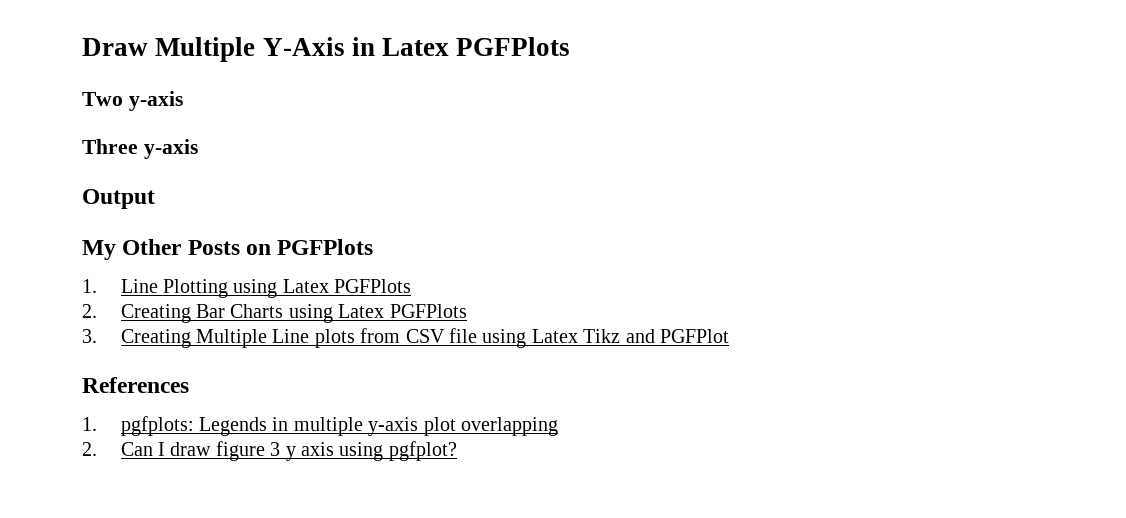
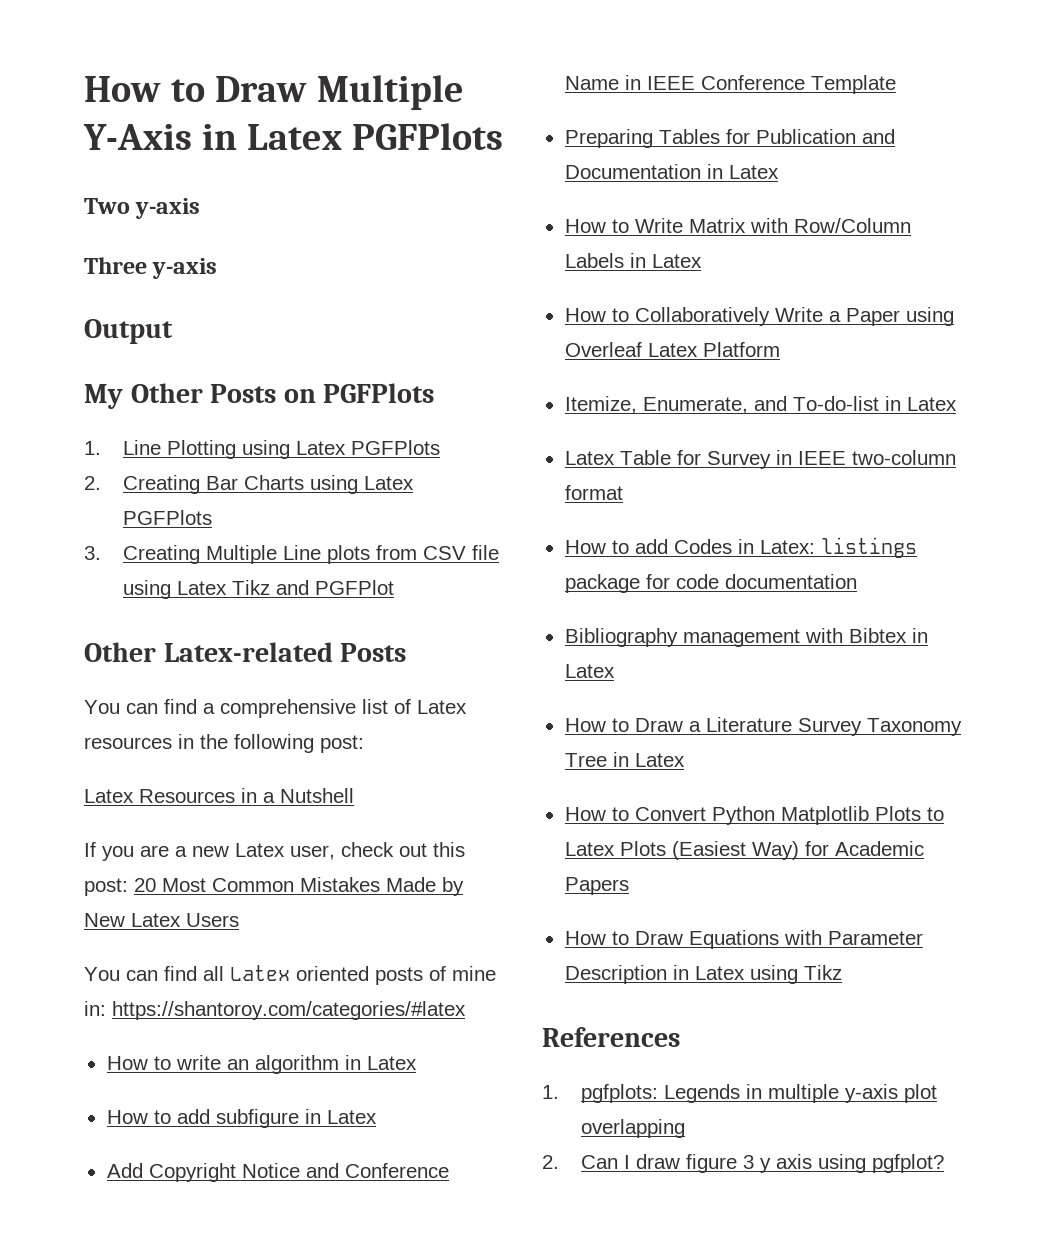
(82, 47) none -> [84,76,206,102] How to
(729, 336) none -> [84,642,407,662] [84,699,467,718] [84,734,364,753] [84,788,354,803] [84,842,465,861] [84,877,464,896] [84,913,239,927] [84,965,496,985] [84,1001,466,1020] [106,1055,417,1074] [106,1109,377,1128] [106,1163,449,1182] [564,75,896,94] [564,129,895,148] [564,164,779,179] [564,218,911,233] [564,253,702,268] [564,307,954,326] [564,342,780,357] [564,396,957,414] [564,450,956,469] [564,485,623,500] [564,537,917,558] [564,574,857,593] [564,628,928,647] [564,664,615,678] [564,717,962,736] [564,752,685,767] [564,806,944,825] [564,841,924,860] [564,877,629,895] [564,930,923,949] [564,965,842,984] // Other Latex-related Posts // You can find a comprehensive list of Latex resources in the following post: // Latex Resources in a Nutshell // If you are a new Latex user, check out this post: 20 Most Common Mistakes Made by New Latex Users // You can find all Latex oriented posts of mine in: https://shantoroy.com/categories/#latex // How to write an algorithm in Latex // How to add subfigure in Latex // Add Copyright Notice and Conference Name in IEEE Conference Template // Preparing Tables for Publication and Documentation in Latex // How to Write Matrix with Row/Column Labels in Latex // How to Collaboratively Write a Paper using Overleaf Latex Platform // Itemize, Enumerate, and To-do-list in Latex // Latex Table for Survey in IEEE two-column format // How to add Codes in Latex: listings package for code documentation // Bibliography management with Bibtex in Latex // How to Draw a Literature Survey Taxonomy Tree in Latex // How to Convert Python Matplotlib Plots to Latex Plots (Easiest Way) for Academic Papers // How to Draw Equations with Parameter Description in Latex using Tikz

